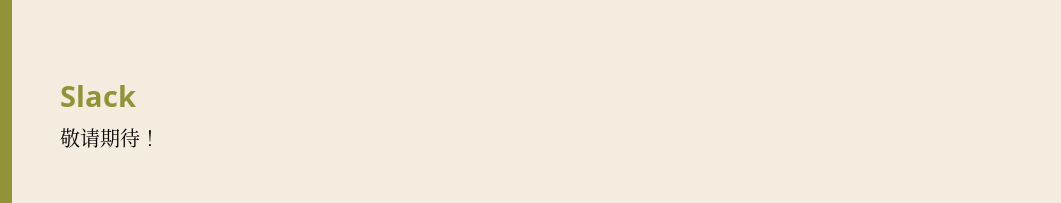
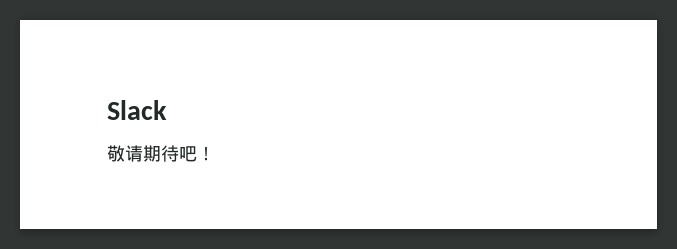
(140, 138) none -> [179,146,197,162] 吧

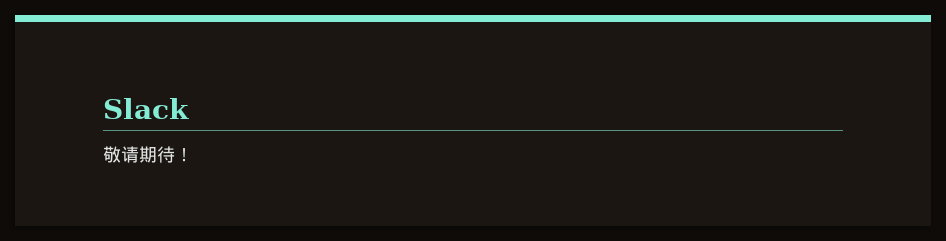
[179,146,197,162] 吧 -> (175, 154) none

